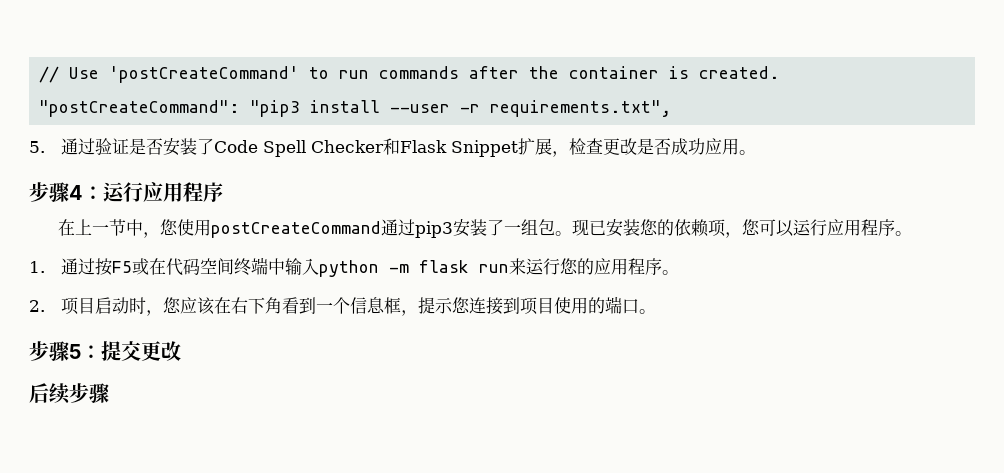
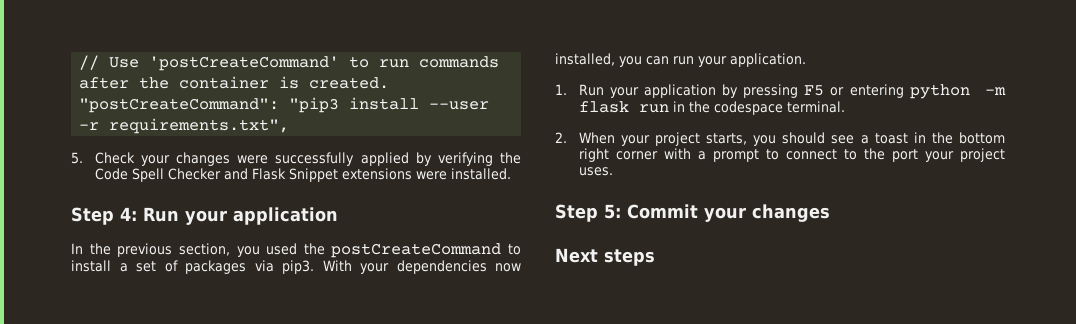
[61,138,215,156] 通过验证是否安装了 -> [94,152,521,166] Check your changes were successfully applied by verifying the
[383,138,401,155] 和 -> [223,168,248,180] and
[518,138,757,157] [29,182,223,202] [58,219,913,238] [29,257,680,277] [29,296,657,316] [29,341,181,361] [29,383,109,404] 扩展，检查更改是否成功应用。 // 步骤4：运行应用程序 // 在上一节中，您使用postCreateCommand通过pip3安装了一组包。现已安装您的依赖项，您可以运行应用程序。 // 1.通过按F5或在代码空间终端中输入python -m flask run来运行您的应用程序。 // 2.项目启动时，您应该在右下角看到一个信息框，提示您连接到项目使用的端口。 // 步骤5：提交更改 // 后续步骤 -> [341,168,511,180] [71,207,338,225] [71,243,521,258] [71,260,521,274] [555,53,806,67] [555,84,1006,99] [578,101,845,115] [555,132,1005,146] [578,148,1005,162] [578,167,613,176] [555,204,830,222] [555,248,655,266] extensions were installed. // Step 4: Run your application // In the previous section, you used the postCreateCommand to install a set of packages via pip3. With your dependencies now installed, you can run your application. // 1. Run your application by pressing F5 or entering python -m flask run in the codespace terminal. // 2. When your project starts, you should see a toast in the bottom right corner with a prompt to connect to the port your project uses. // Step 5: Commit your changes // Next steps

